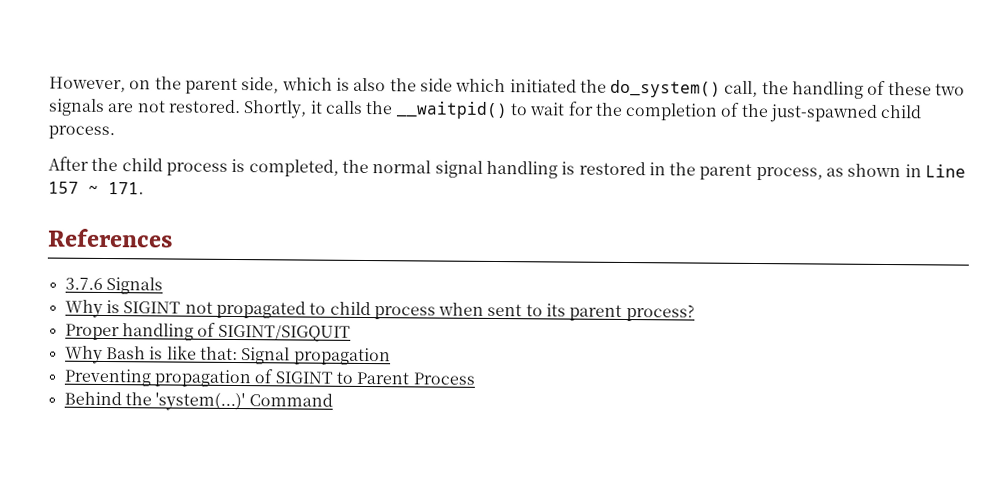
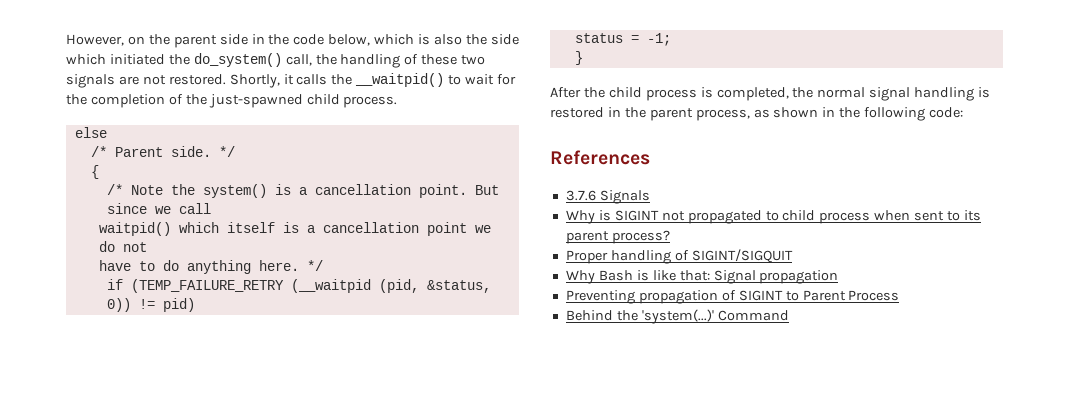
[241,77,280,94] side, -> [219,34,371,46] side in the code below,
(115, 132) none -> [74,127,107,138] [90,146,235,157] [90,165,99,179] [106,184,499,198] [106,203,211,214] [98,222,491,236] [98,241,147,252] [98,260,323,274] [106,279,491,293] [106,298,195,312] [574,33,671,46] [574,51,583,65] // else // /* Parent side. */ // { // /* Note the system() is a cancellation point. But since we call // waitpid() which itself is a cancellation point we do not // have to do anything here. */ // if (TEMP_FAILURE_RETRY (__waitpid (pid, &status, 0)) != pid) // status = -1; // }
[925,164,967,178] [48,181,144,195] Line 157 ~ 171. -> [839,107,964,121] the following code:

